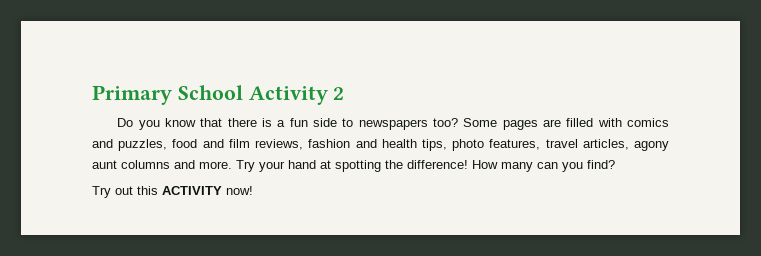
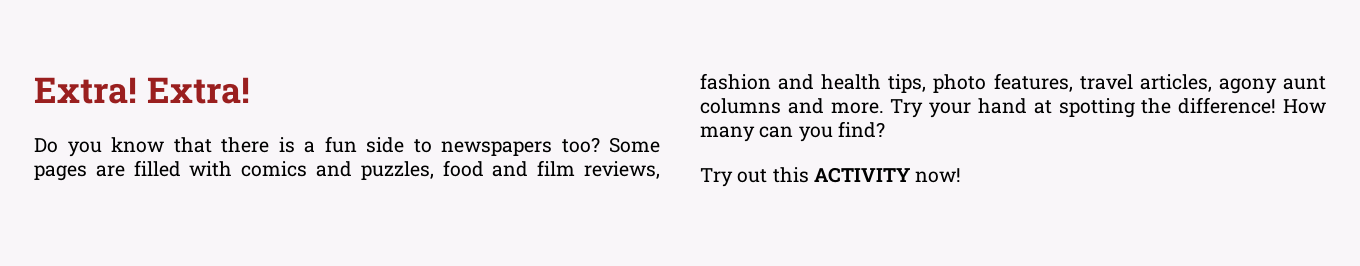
[92,85,345,105] Primary School Activity 2 -> [34,77,250,104] Extra! Extra!

